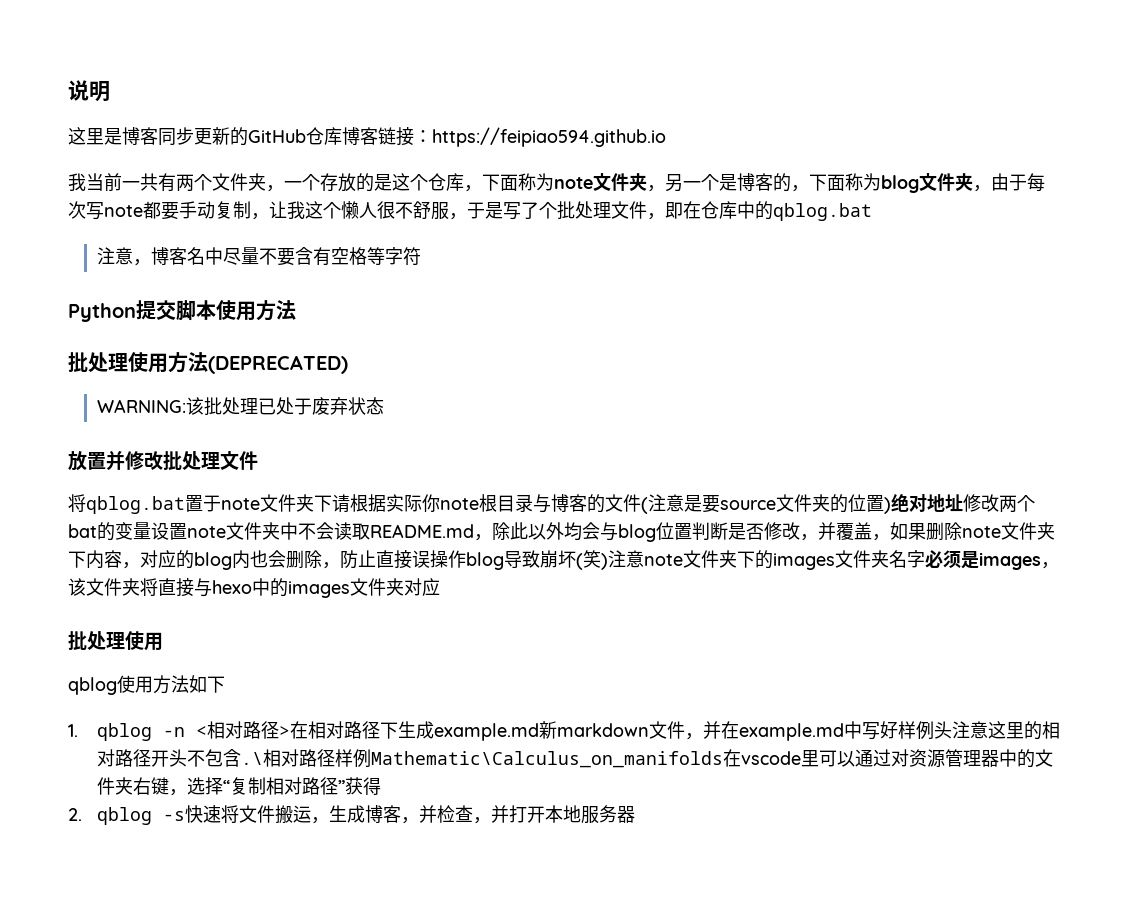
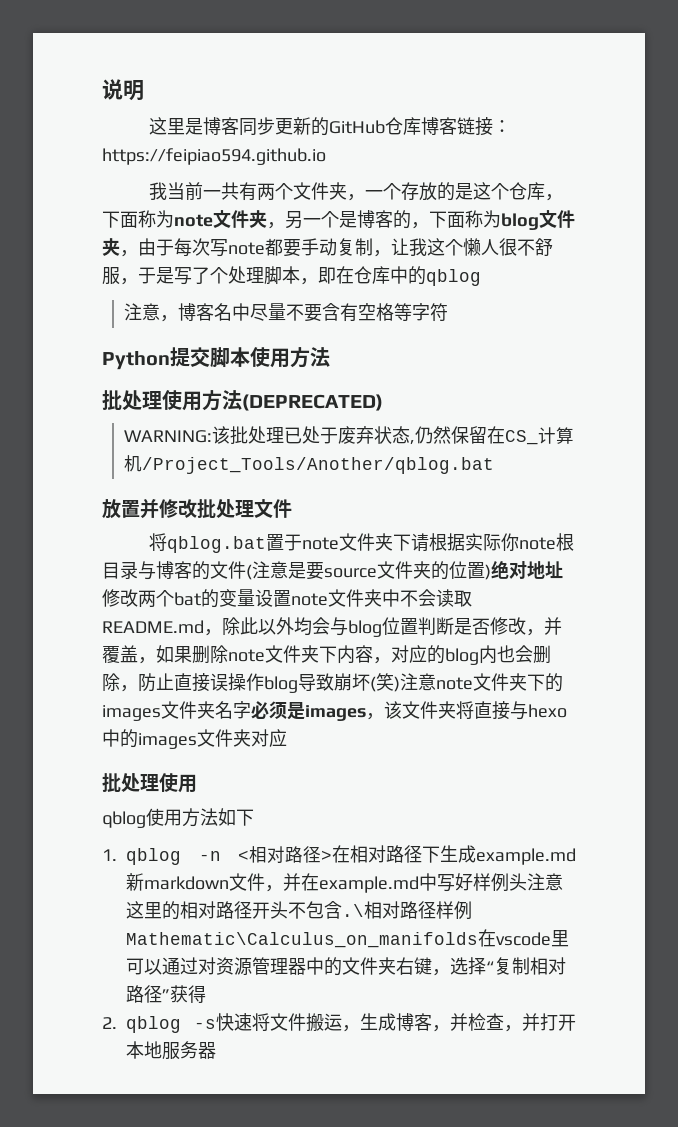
[557,201,647,220] 批处理文件 -> [228,266,300,285] 处理脚本
[773,203,872,221] qblog.bat -> [426,269,481,286] qblog
(384, 406) none -> [410,426,575,445] [124,455,495,474] ,仍然保留在CS_计算机/Project_Tools/Another/qblog.bat

